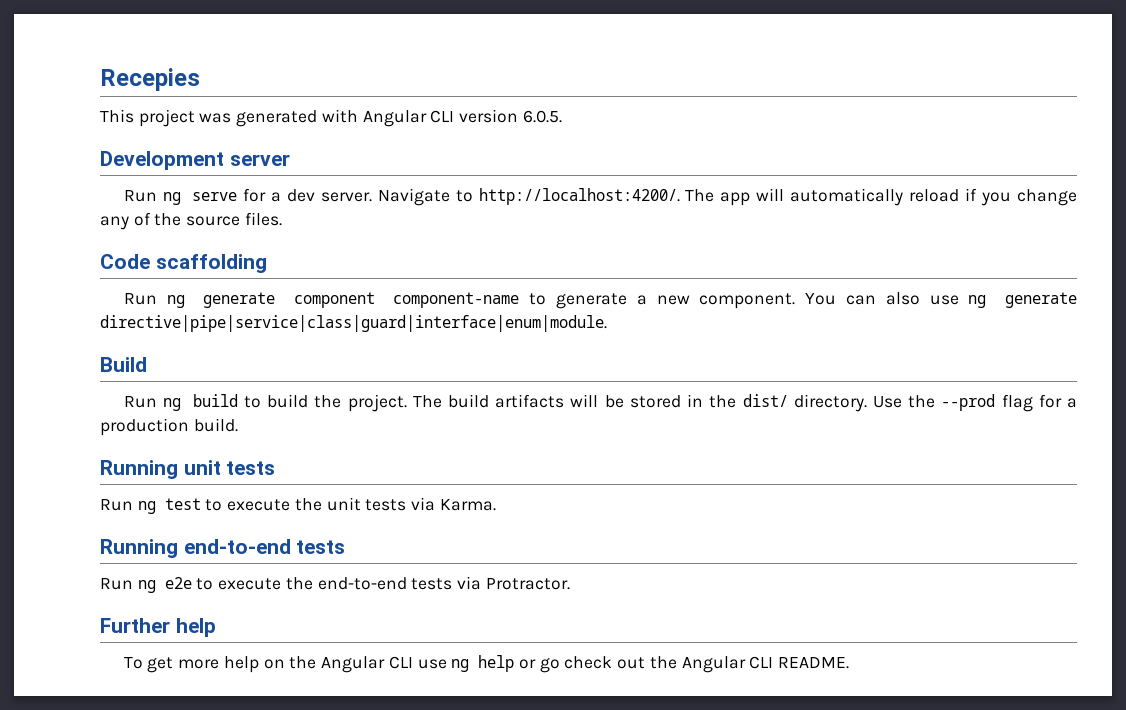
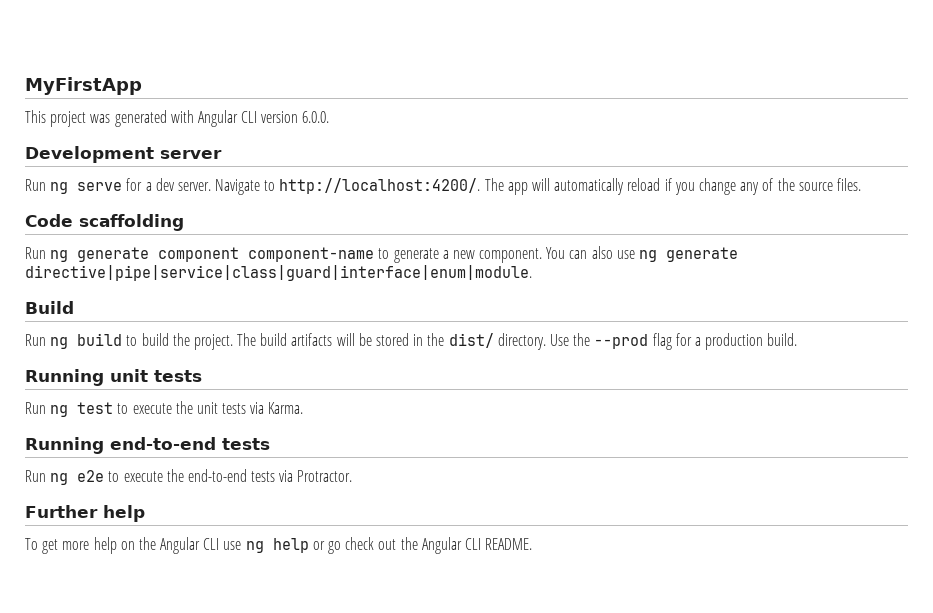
[100,68,200,91] Recepies -> [25,77,142,95] MyFirstApp
[522,110,562,123] 6.0.5. -> [302,111,330,123] 6.0.0.

